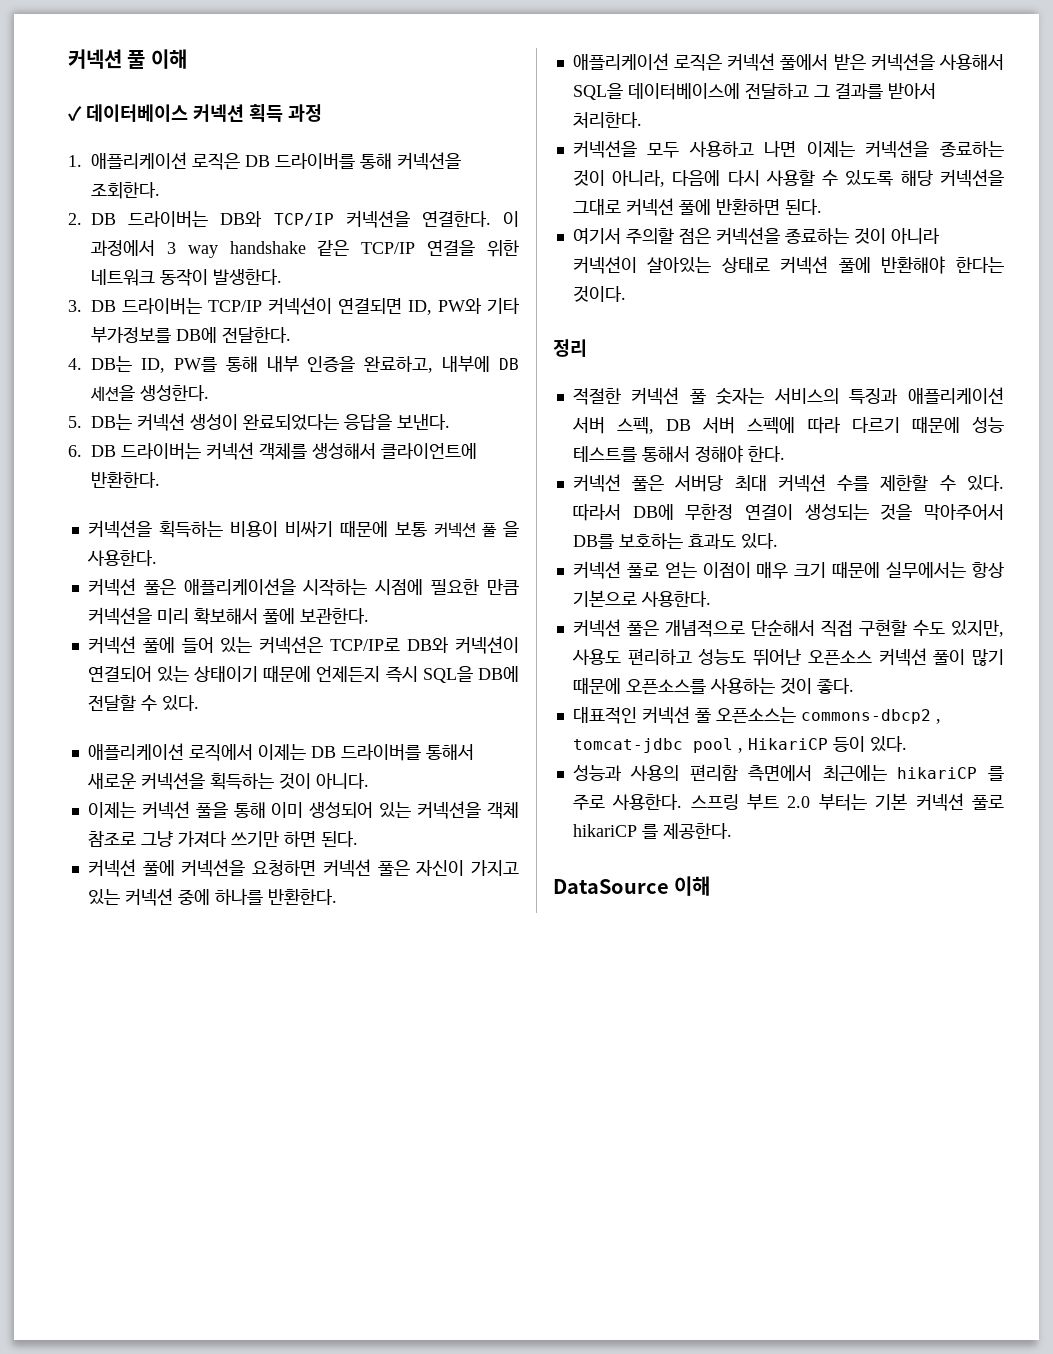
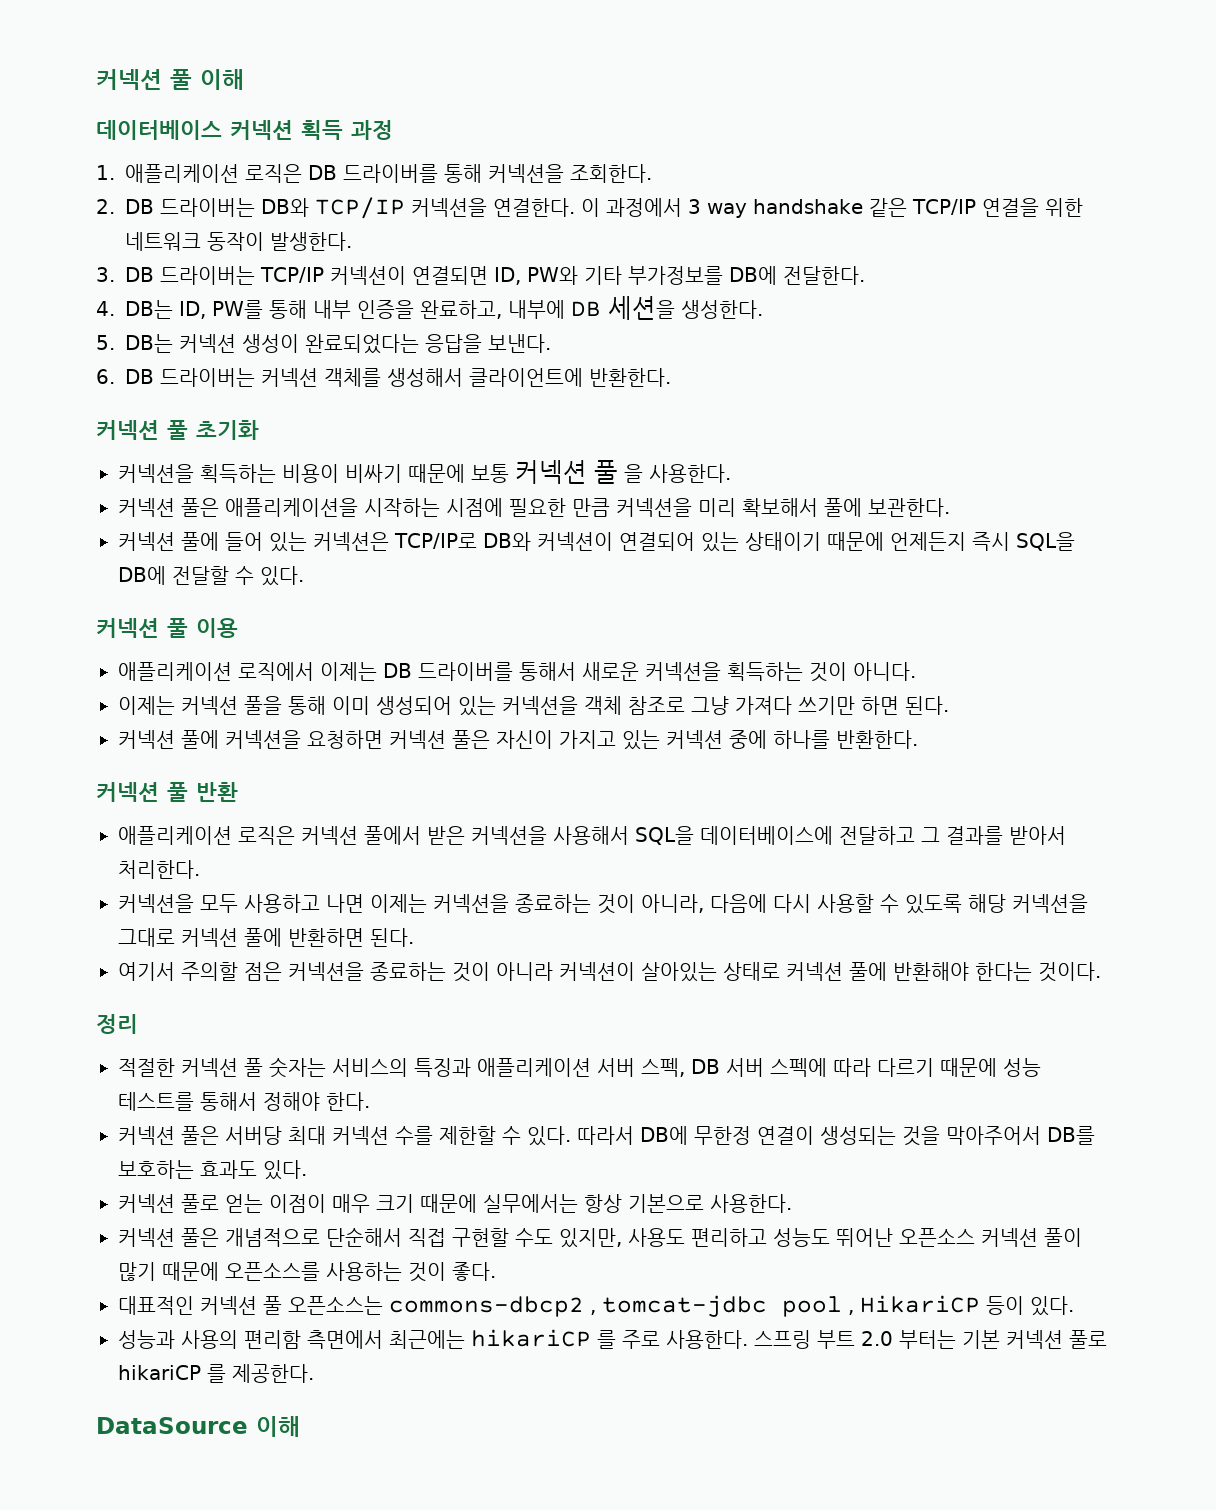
[68,106,82,121] ✓ -> (244, 79) none
(160, 479) none -> [96,420,259,440] // 커넥션 풀 초기화
(199, 703) none -> [96,618,238,638] // 커넥션 풀 이용
(337, 896) none -> [96,782,238,802] // 커넥션 풀 반환

